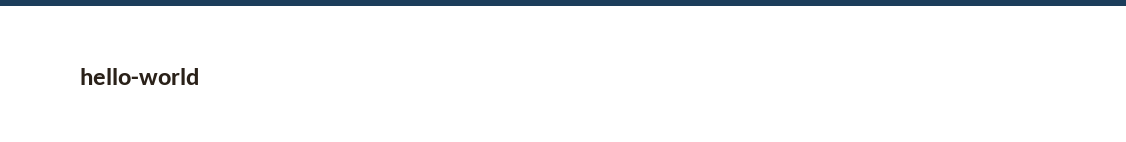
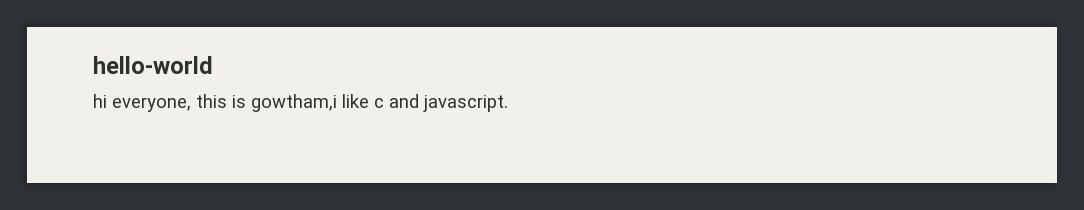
(199, 76) none -> [93,94,508,112] // hi everyone, this is gowtham,i like c and javascript.

